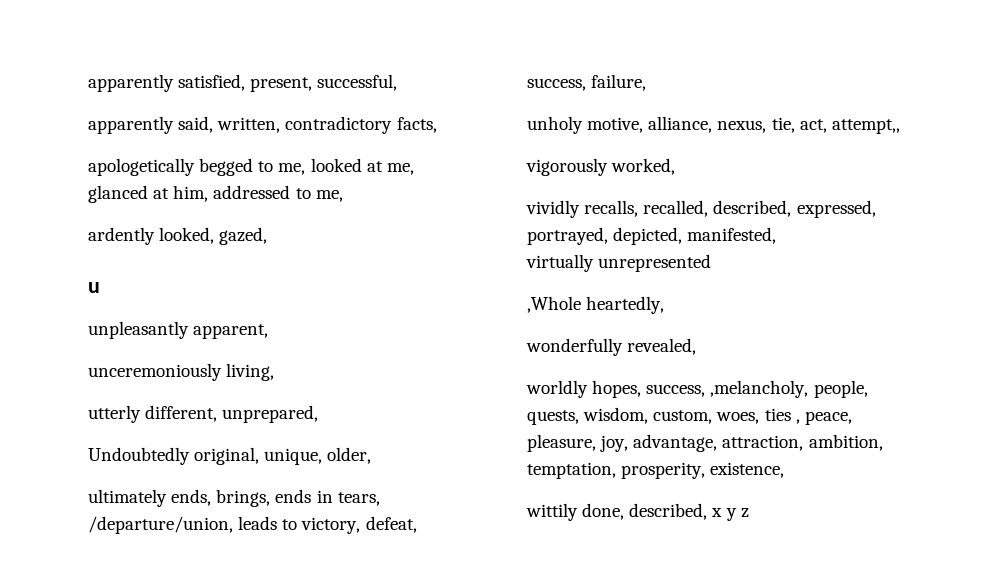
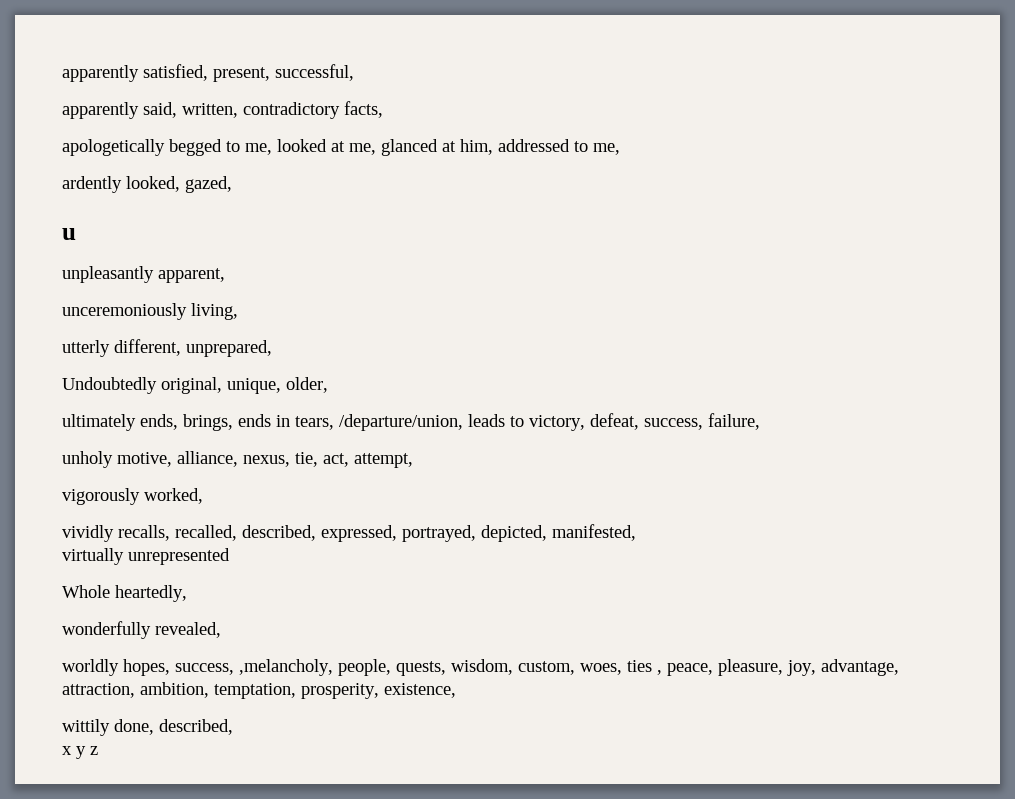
[831,119,900,134] attempt,, -> [354,453,413,468] attempt,
[527,296,581,313] ,Whole -> [62,585,110,598] Whole
(708, 511) none -> (233, 727) //

